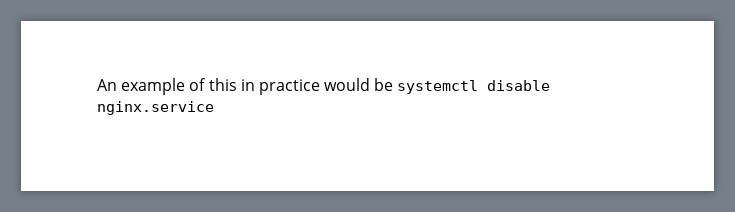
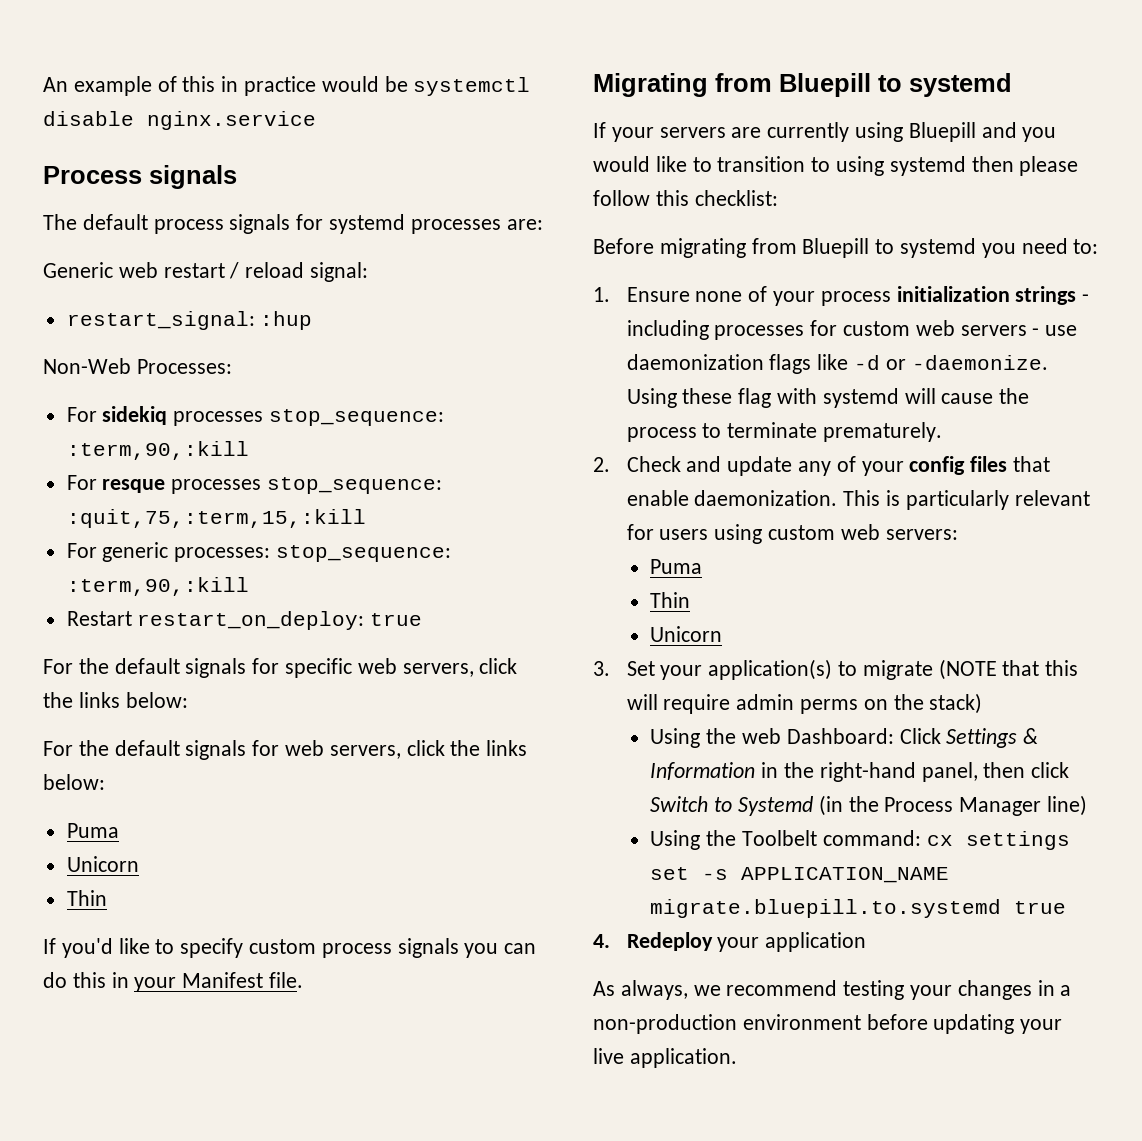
(214, 108) none -> [43,165,237,189] [43,214,543,234] [43,262,369,282] [66,311,313,330] [43,358,232,374] [66,406,445,426] [66,441,249,460] [66,475,443,494] [66,509,366,528] [66,542,452,562] [66,577,249,596] [66,611,423,630] [43,658,518,678] [43,692,188,708] [43,740,528,760] [43,774,105,790] [66,823,119,838] [66,856,139,872] [66,890,107,906] [43,938,537,958] [43,972,304,992] [593,73,1012,97] [593,122,1057,142] [593,156,1079,176] [593,190,778,206] [593,238,1099,258] [593,286,1090,306] [626,320,1078,340] [626,354,1048,374] [626,388,1030,408] [626,422,943,442] [593,456,1051,476] [626,490,1090,510] [626,524,958,544] [650,559,703,574] [650,592,691,608] [650,626,723,642] [593,659,1079,680] [626,693,983,714] [650,728,1039,748] [650,762,1070,782] [650,795,1087,816] [650,830,1070,850] [650,867,950,883] [650,899,1067,918] [593,932,867,952] [593,980,1072,1000] [593,1014,1063,1034] [593,1048,737,1068] // Process signals // The default process signals for systemd processes are: // Generic web restart / reload signal: // restart_signal: :hup // Non-Web Processes: // For sidekiq processes stop_sequence: :term,90,:kill // For resque processes stop_sequence: :quit,75,:term,15,:kill // For generic processes: stop_sequence: :term,90,:kill // Restart restart_on_deploy: true // For the default signals for specific web servers, click the links below: // For the default signals for web servers, click the links below: // Puma // Unicorn // Thin // If you'd like to specify custom process signals you can do this in your Manifest file. // Migrating from Bluepill to systemd // If your servers are currently using Bluepill and you would like to transition to using systemd then please follow this checklist: // Before migrating from Bluepill to systemd you need to: // 1. Ensure none of your process initialization strings - including processes for custom web servers - use daemonization flags like -d or -daemonize. Using these flag with systemd will cause the process to terminate prematurely. // 2. Check and update any of your config files that enable daemonization. This is particularly relevant for users using custom web servers: // Puma // Thin // Unicorn // 3. Set your application(s) to migrate (NOTE that this will require admin perms on the stack) // Using the web Dashboard: Click Settings & Information in the right-hand panel, then click Switch to Systemd (in the Process Manager line) // Using the Toolbelt command: cx settings set -s APPLICATION_NAME migrate.bluepill.to.systemd true // 4. Redeploy your application // As always, we recommend testing your changes in a non-production environment before updating your live application.

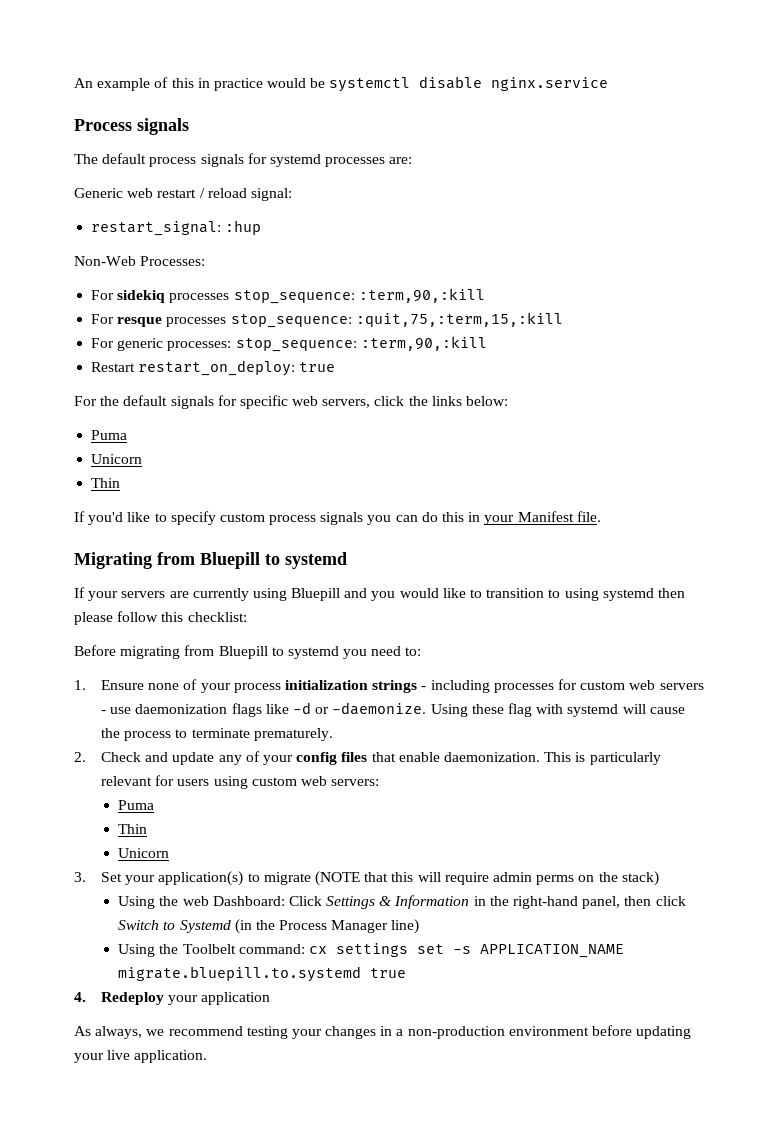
[43,740,528,760] [43,774,105,790] // For the default signals for web servers, click the links below: -> (509, 401) none

